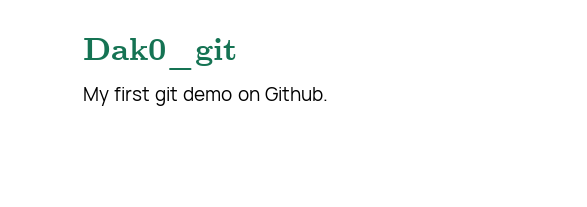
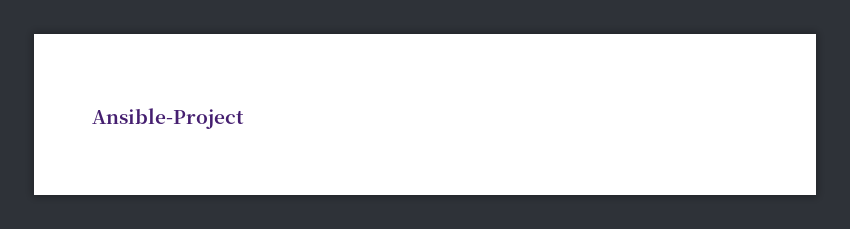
[83,38,237,70] [83,87,328,106] Dak0_git // My first git demo on Github. -> [92,108,244,129] Ansible-Project

